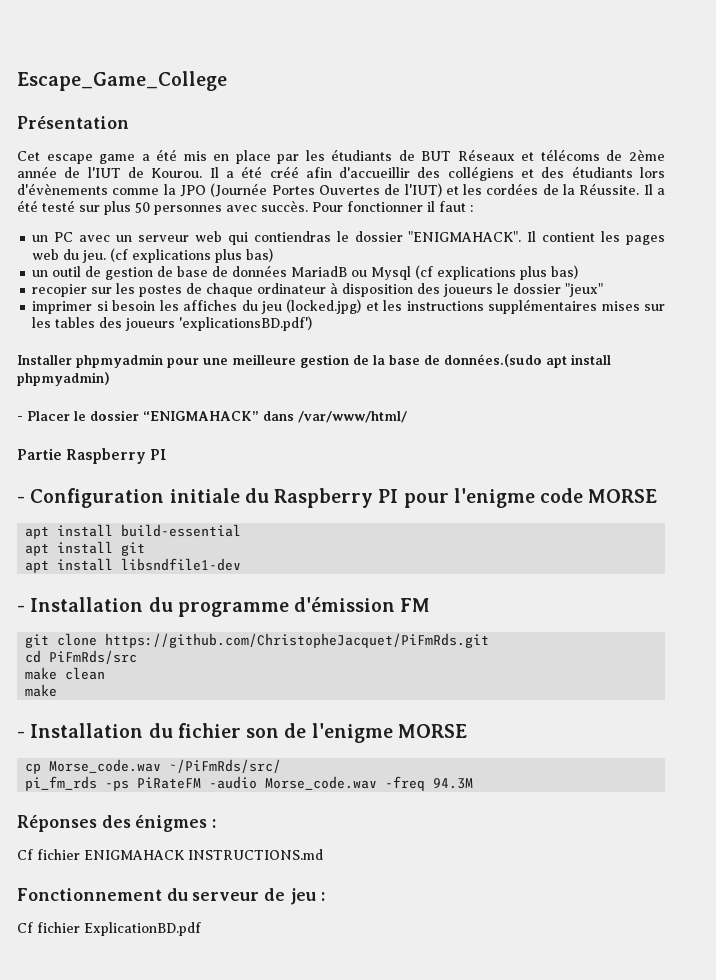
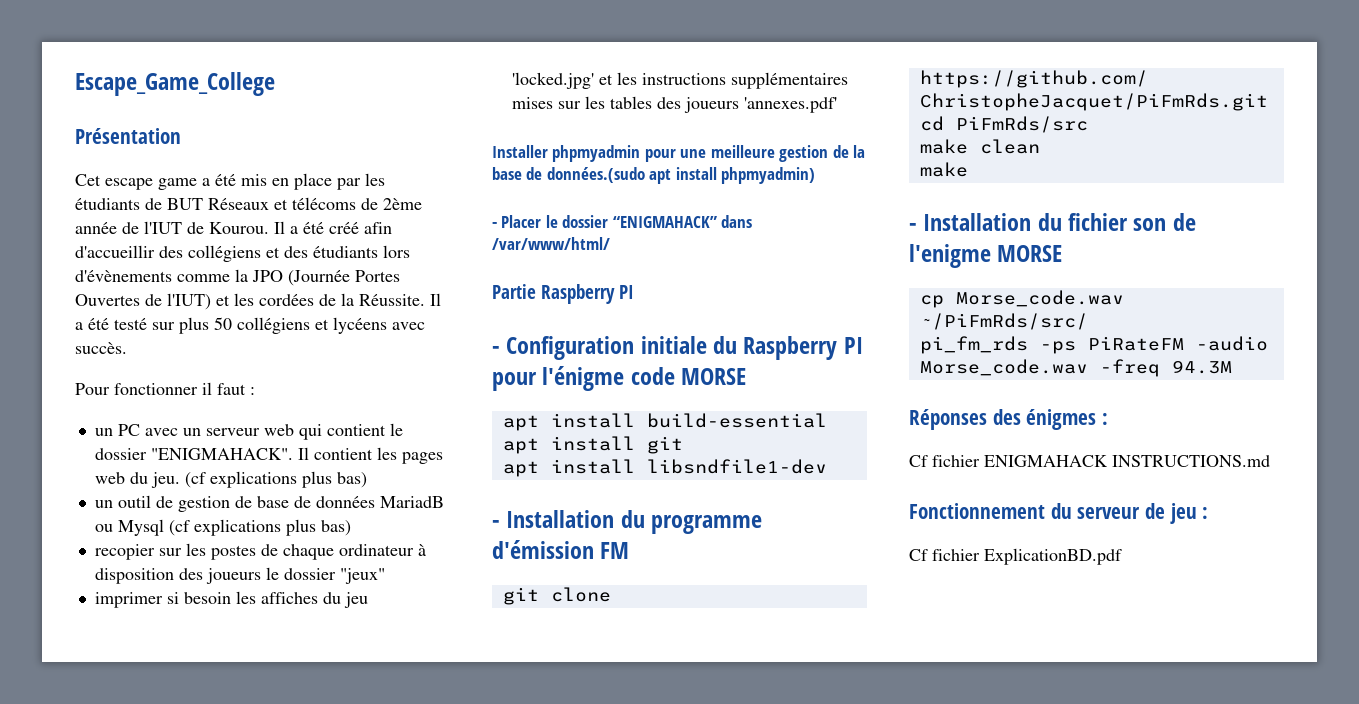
[154,205,222,215] personnes -> [237,317,387,334] collégiens et lycéens
(308, 206) none -> (127, 348) //
[253,231,331,242] contiendras -> [326,424,386,436] contient
[286,299,362,314] (locked.jpg) -> [511,72,594,89] 'locked.jpg'
[179,316,313,331] 'explicationsBD.pdf') -> [743,97,837,113] 'annexes.pdf'
[453,488,535,508] l'enigme -> [542,366,625,391] l'énigme

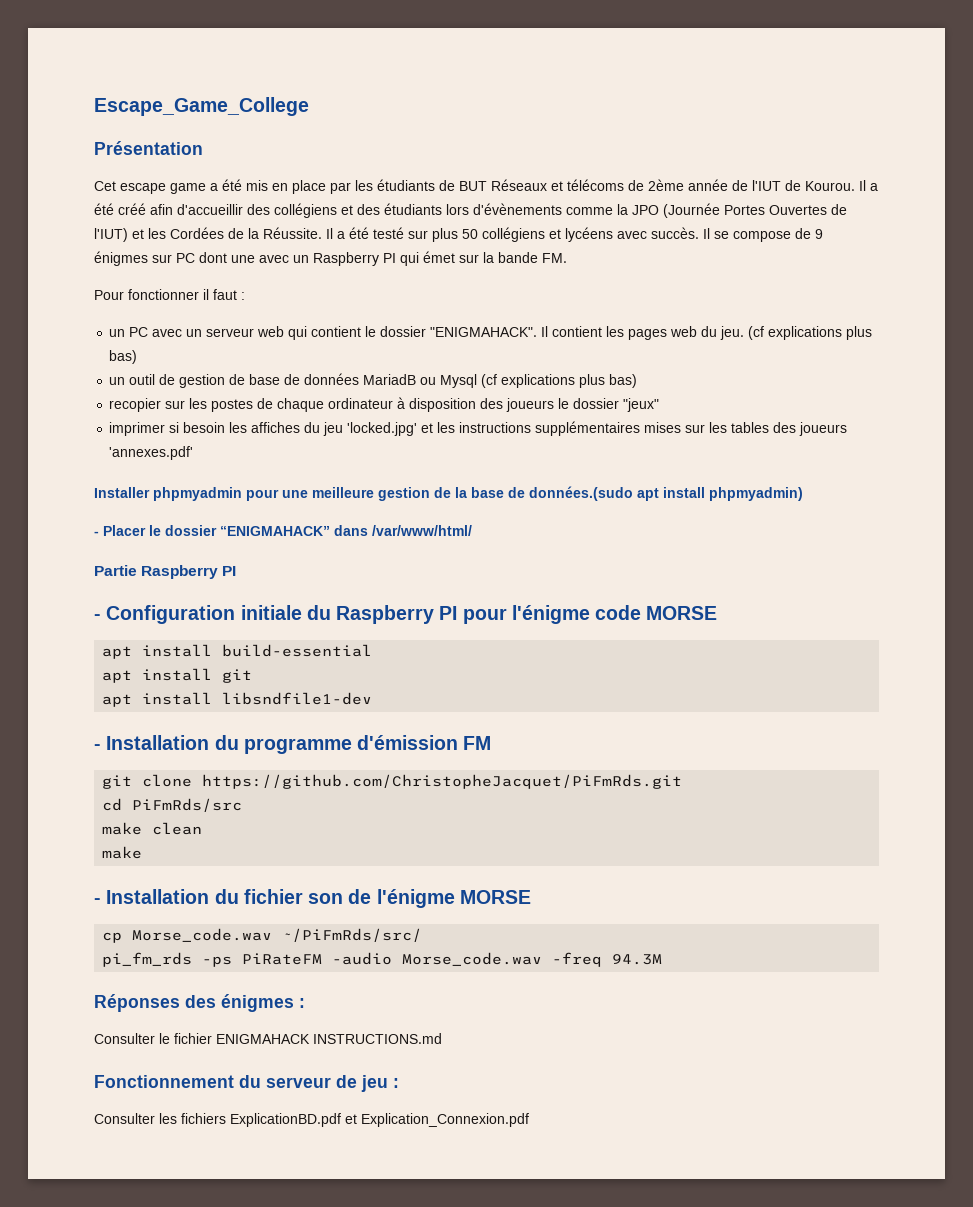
[259,294,314,306] cordées -> [170,227,224,239] Cordées
(127, 348) none -> [703,228,823,242] [94,251,567,266] Il se compose de 9 énigmes sur PC dont une avec un Raspberry PI qui émet sur la bande FM.
[909,244,991,268] l'enigme -> [376,889,455,908] l'énigme
[909,455,928,467] Cf -> [94,1033,170,1044] Consulter le
[909,548,1122,565] Cf fichier ExplicationBD.pdf -> [94,1113,529,1127] Consulter les fichiers ExplicationBD.pdf et Explication_Connexion.pdf

